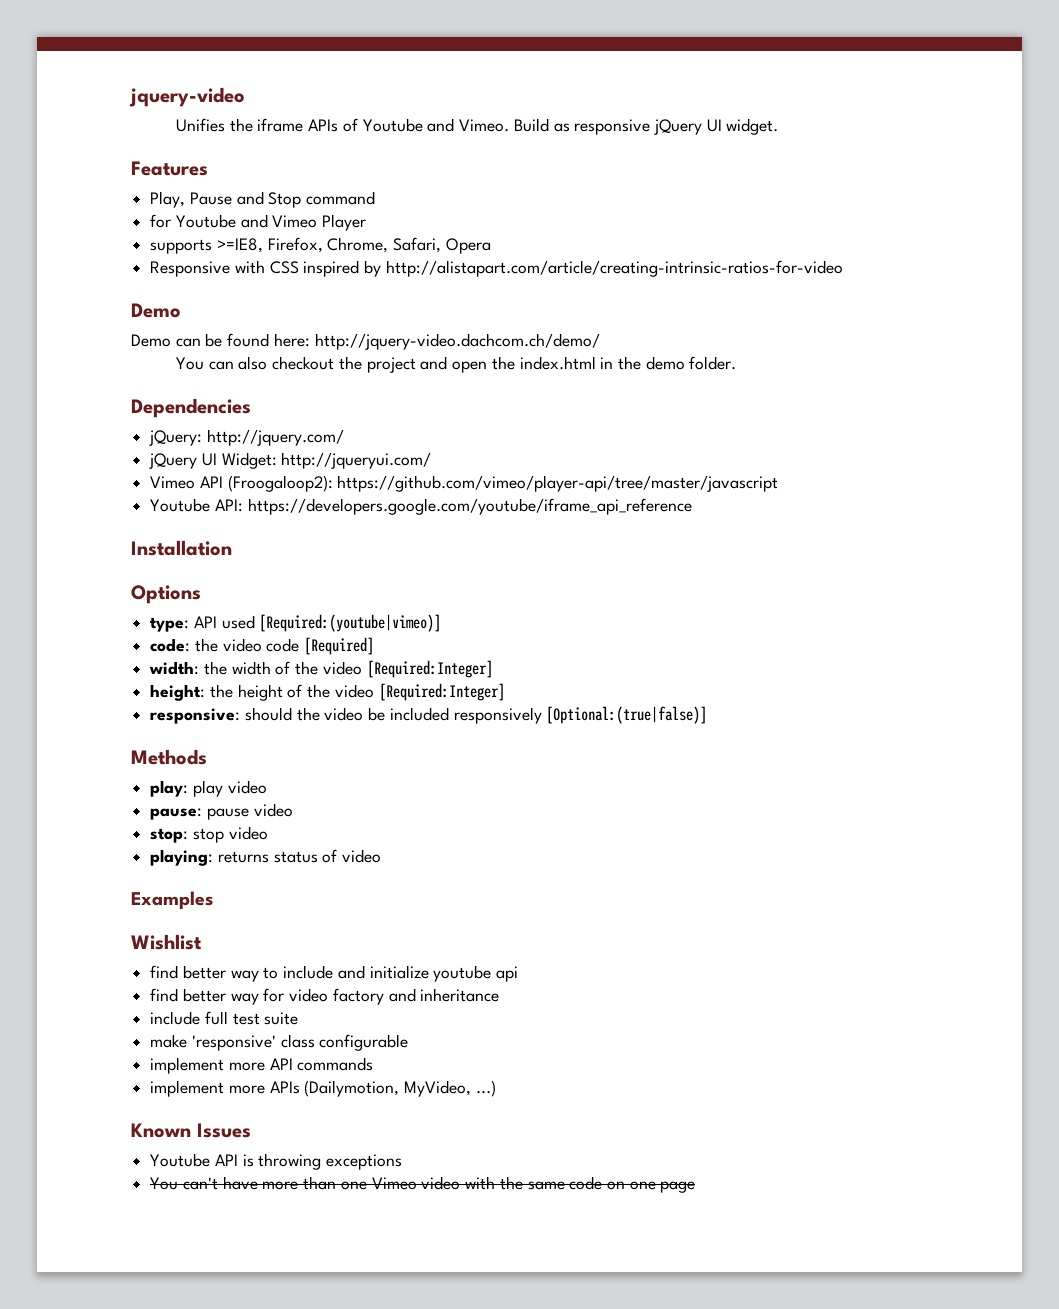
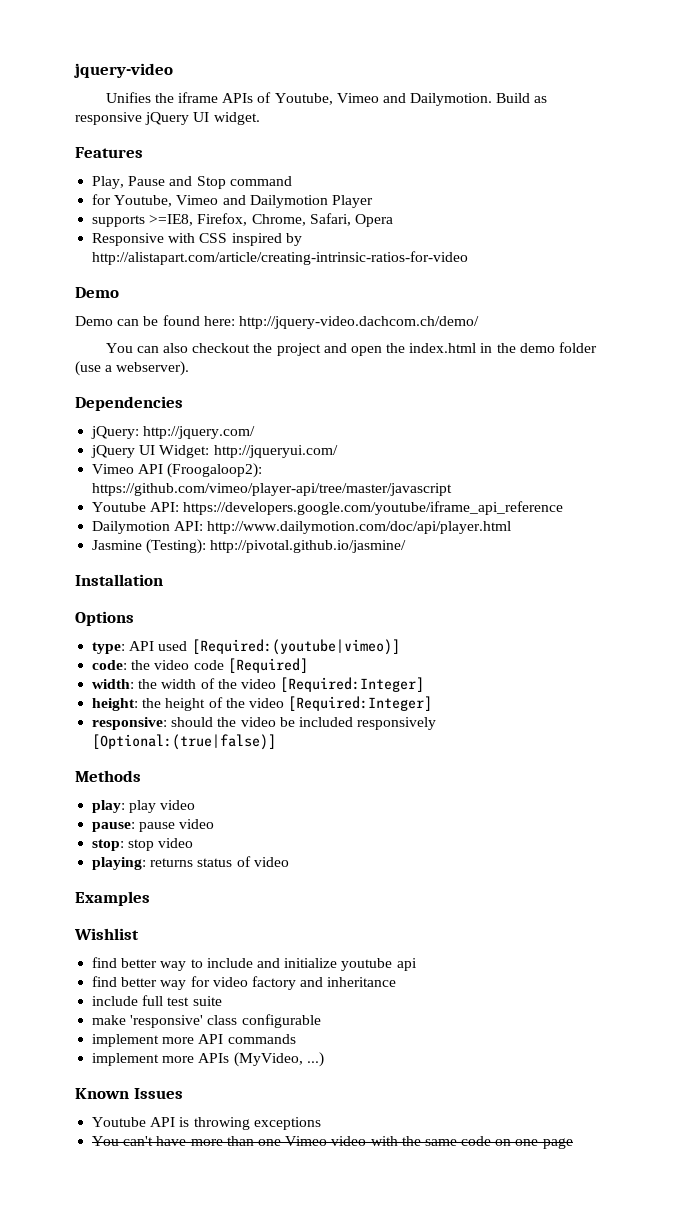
[362,118,510,132] Youtube and Vimeo. -> [274,93,493,106] Youtube, Vimeo and Dailymotion.
[175,214,318,228] Youtube and Vimeo -> [114,195,328,208] Youtube, Vimeo and Dailymotion
[689,356,737,370] folder. -> [559,342,598,353] [75,361,190,376] folder (use a webserver).
(692, 506) none -> [92,521,512,534] [92,539,407,554] // Dailymotion API: http://www.dailymotion.com/doc/api/player.html // Jasmine (Testing): http://pivotal.github.io/jasmine/
[304,1080,472,1097] (Dailymotion, MyVideo, -> [233,1052,303,1067] (MyVideo,

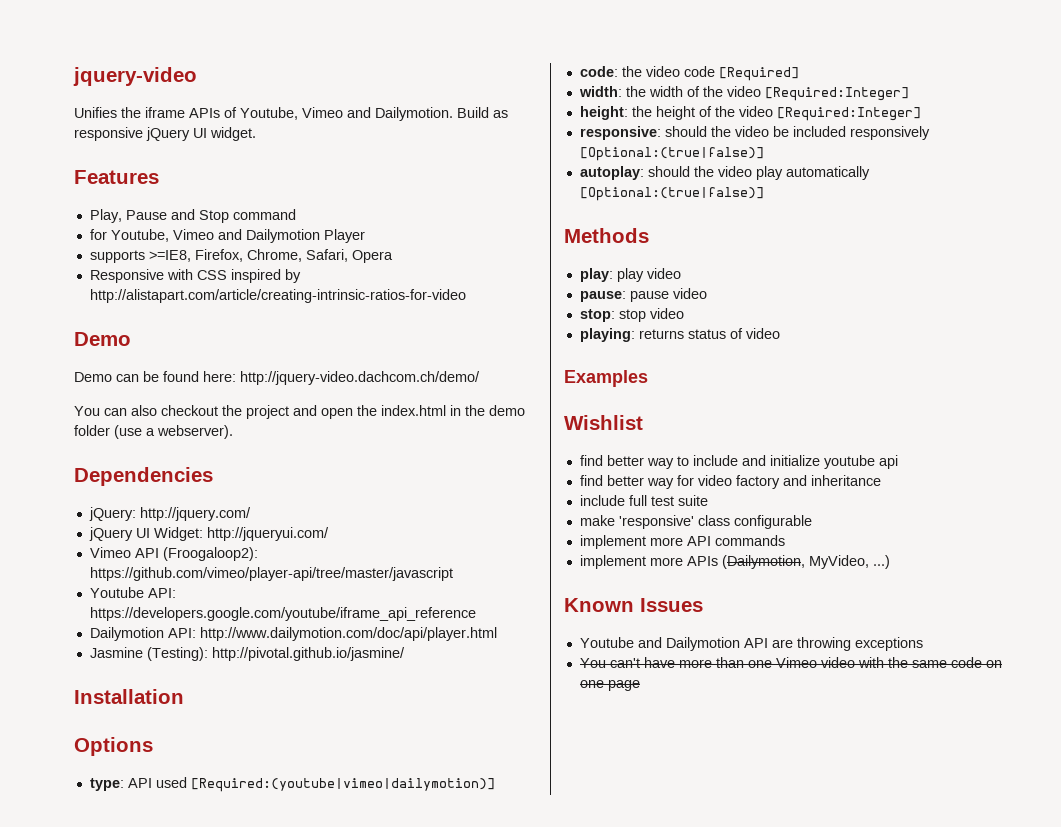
[191,639,400,655] [Required:(youtube|vimeo)] -> [190,778,495,792] [Required:(youtube|vimeo|dailymotion)]
(277, 742) none -> [579,166,870,180] [579,187,764,201] // autoplay: should the video play automatically [Optional:(true|false)]
[233,1052,303,1067] (MyVideo, -> [721,555,869,569] (Dailymotion, MyVideo,
[150,1117,190,1127] API is -> [637,637,793,651] and Dailymotion API are

